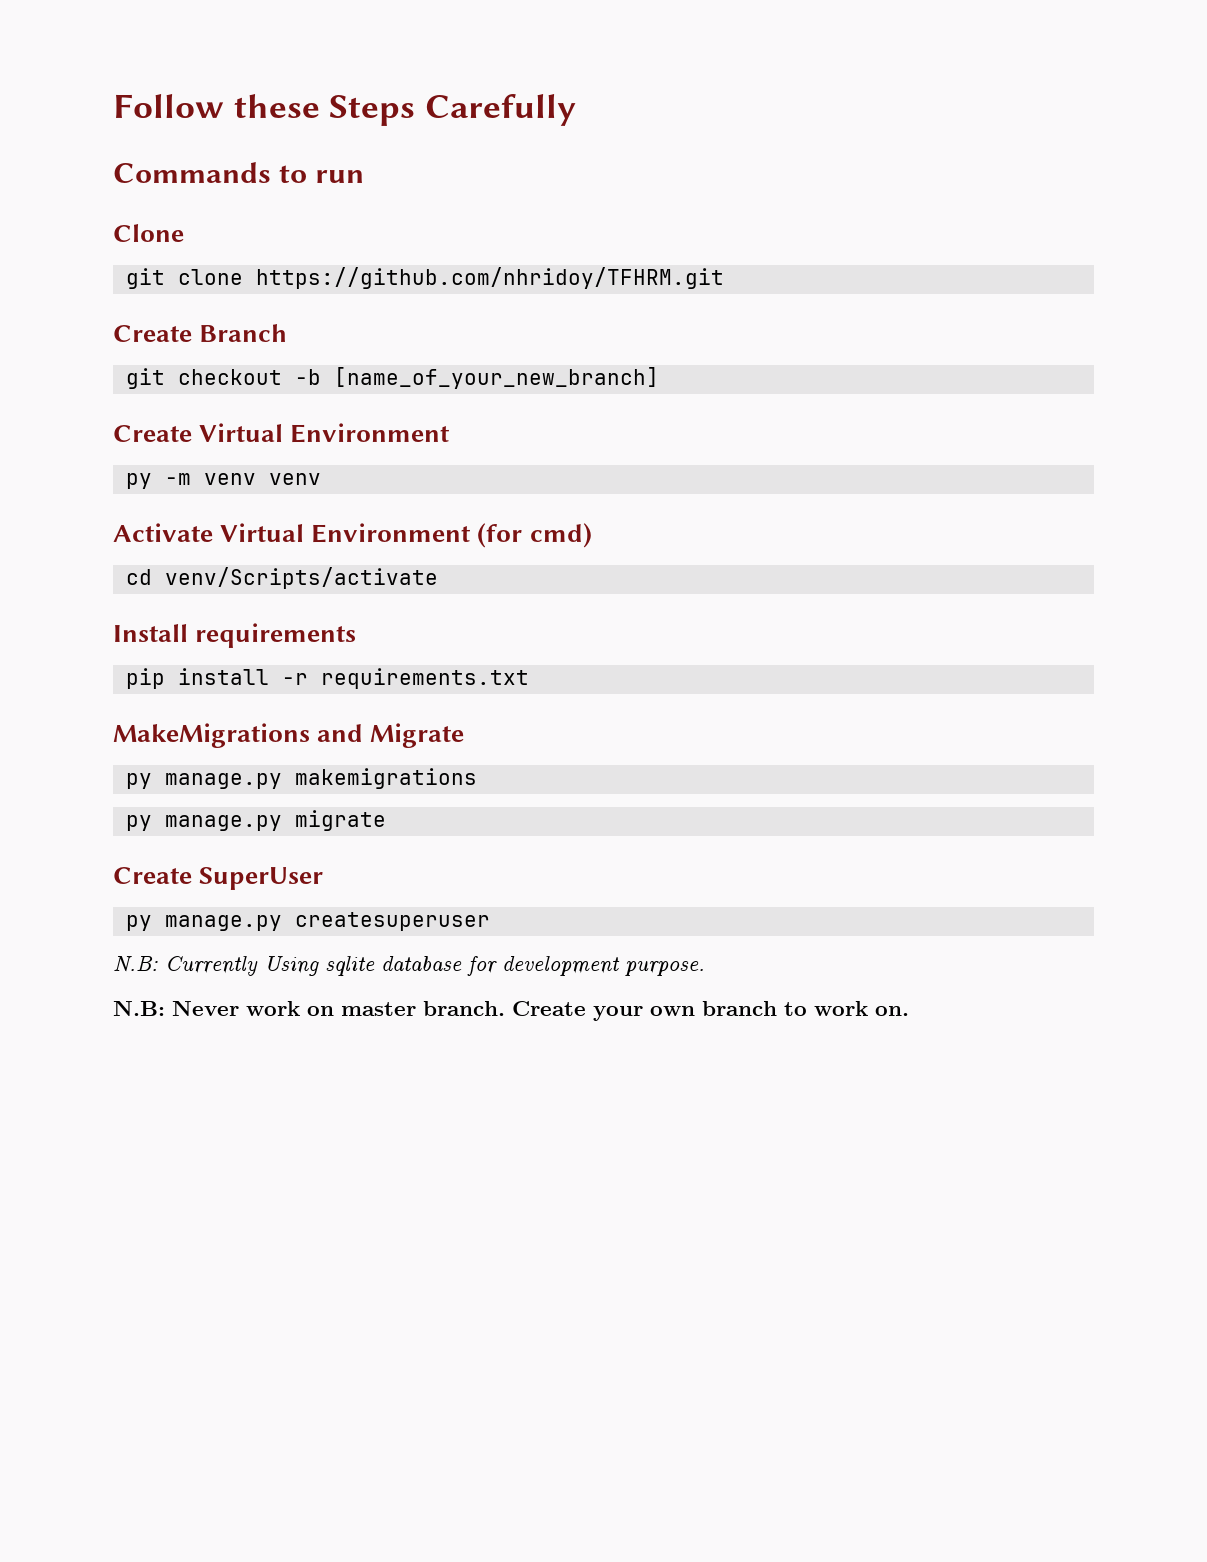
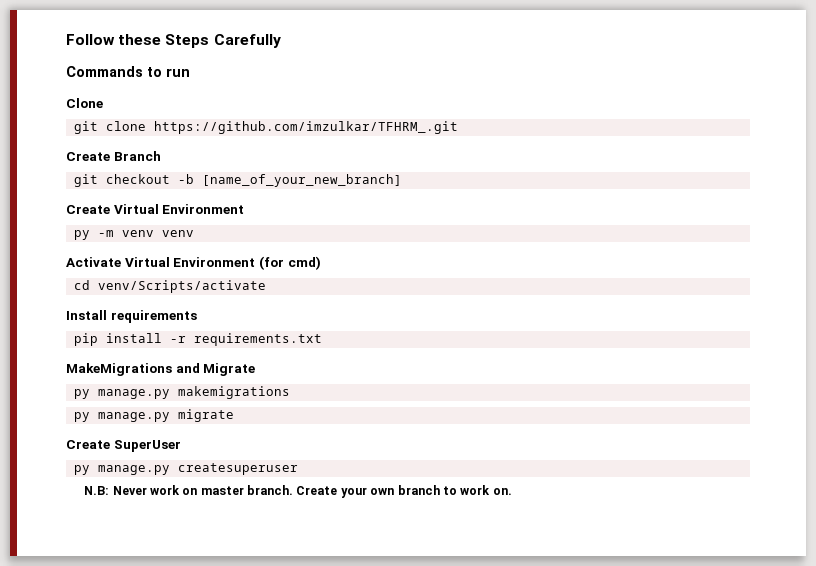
[255,267,724,289] https://github.com/nhridoy/TFHRM.git -> [153,121,458,134] https://github.com/imzulkar/TFHRM_.git
[113,956,705,977] // N.B: Currently Using sqlite database for development purpose. -> (298, 469) none

